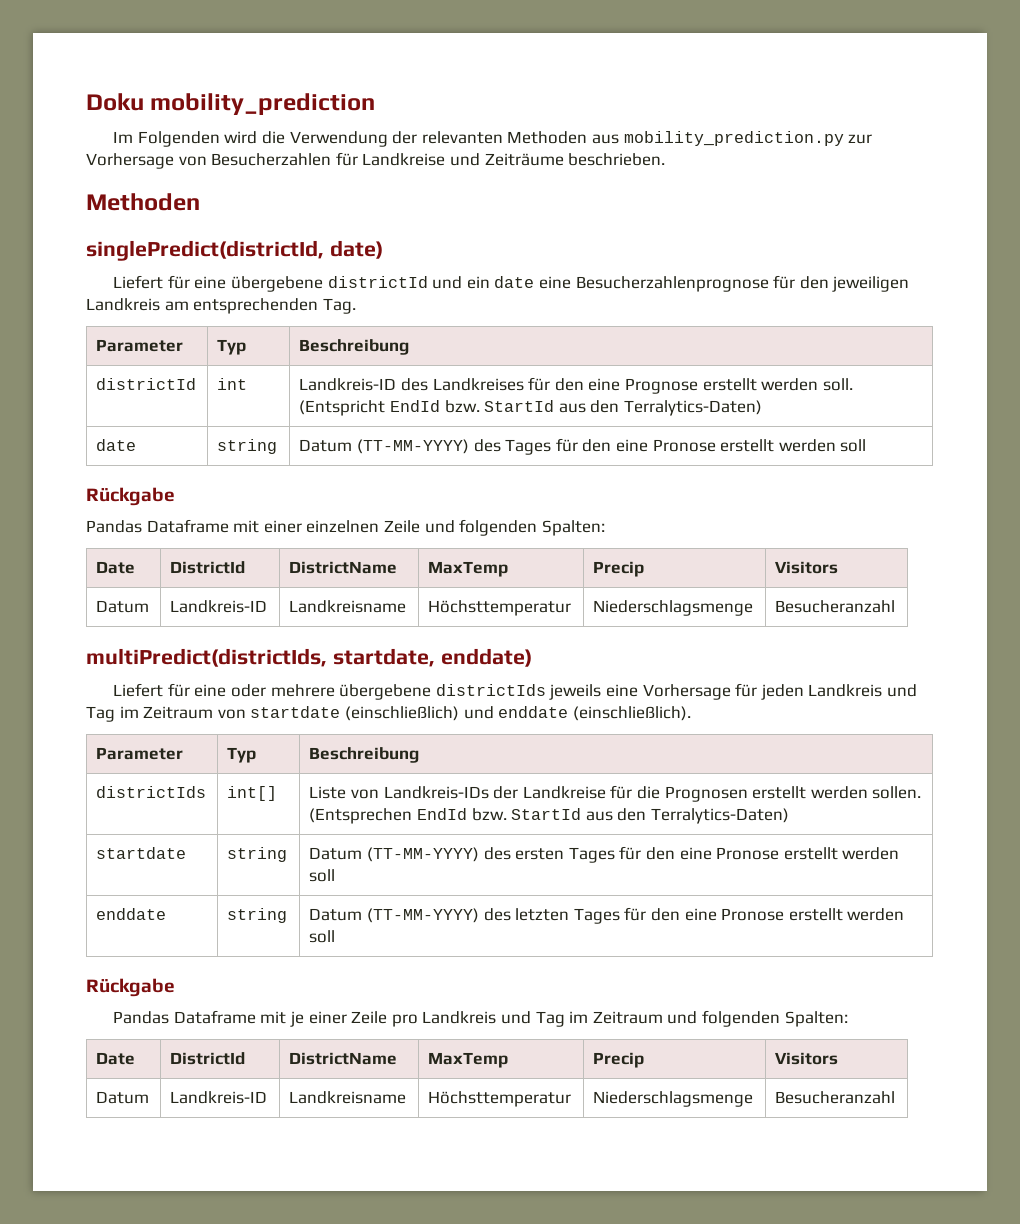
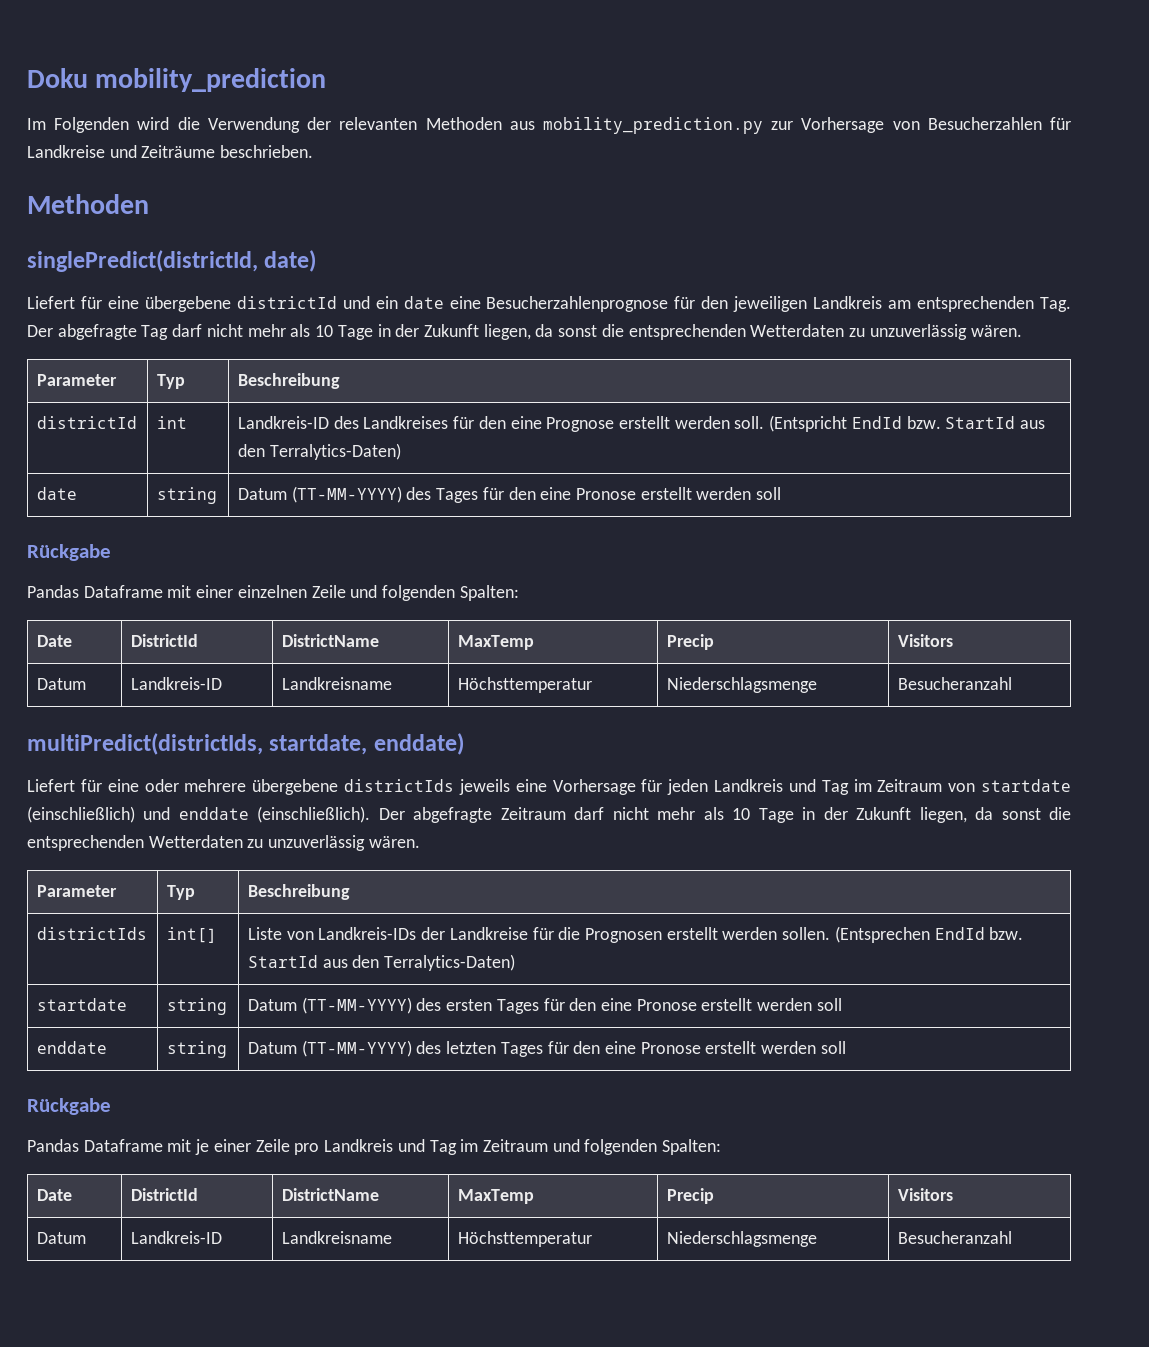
(356, 306) none -> [27,324,1022,340] Der abgefragte Tag darf nicht mehr als 10 Tage in der Zukunft liegen, da sonst die entsprechenden Wetterdaten zu unzuverlässig wären.
(691, 713) none -> [378,807,1072,823] [27,835,420,851] Der abgefragte Zeitraum darf nicht mehr als 10 Tage in der Zukunft liegen, da sonst die entsprechenden Wetterdaten zu unzuverlässig wären.

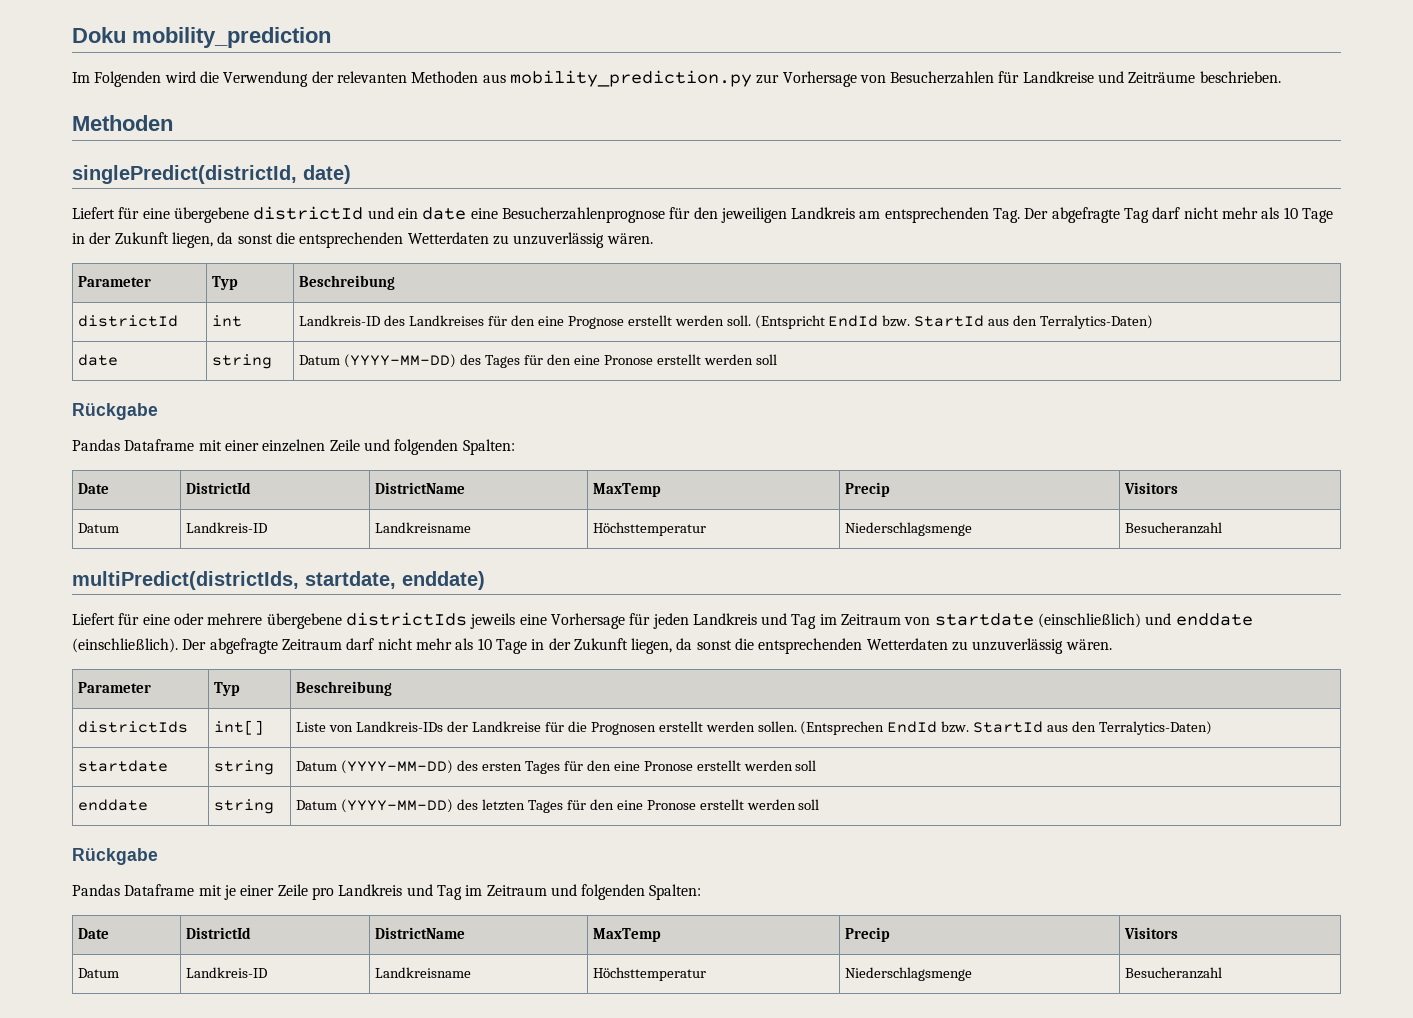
[291,486,402,503] (TT-MM-YYYY) -> [344,354,457,368] (YYYY-MM-DD)
[301,997,412,1014] (TT-MM-YYYY) -> [341,760,454,774] (YYYY-MM-DD)
[301,1040,412,1057] (TT-MM-YYYY) -> [341,799,454,813] (YYYY-MM-DD)

